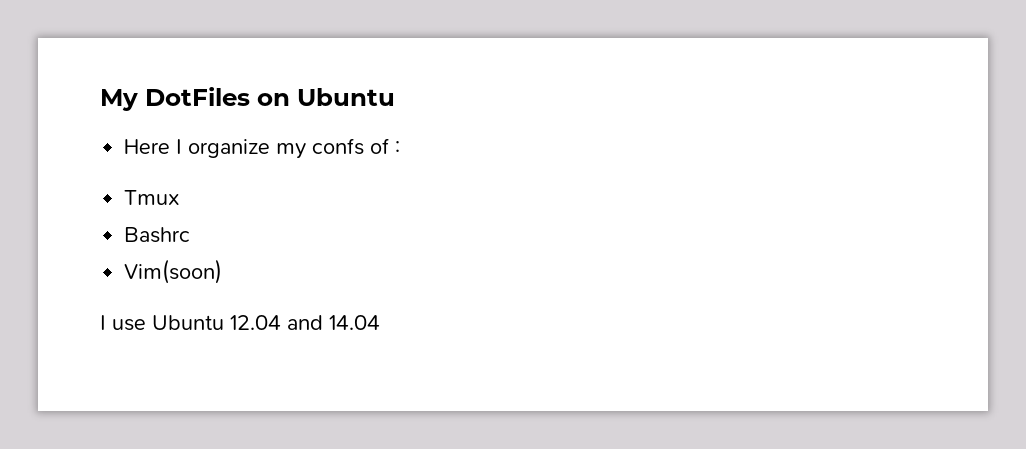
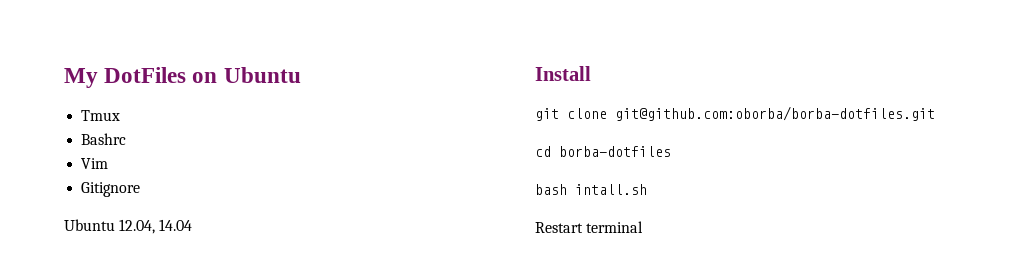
[124,138,401,159] [124,190,181,205] [124,227,191,243] [124,259,223,284] [100,315,380,331] Here I organize my confs of : // Tmux // Bashrc // Vim(soon) // I use Ubuntu 12.04 and 14.04 -> [81,110,121,121] [81,133,127,145] [81,158,109,169] [81,182,141,197] [64,219,193,234] [535,66,591,81] [535,106,935,121] [535,146,671,157] [535,184,647,195] [535,221,644,233] Tmux // Bashrc // Vim // Gitignore // Ubuntu 12.04, 14.04 // Install // git clone git@github.com:oborba/borba-dotfiles.git // cd borba-dotfiles // bash intall.sh // Restart terminal

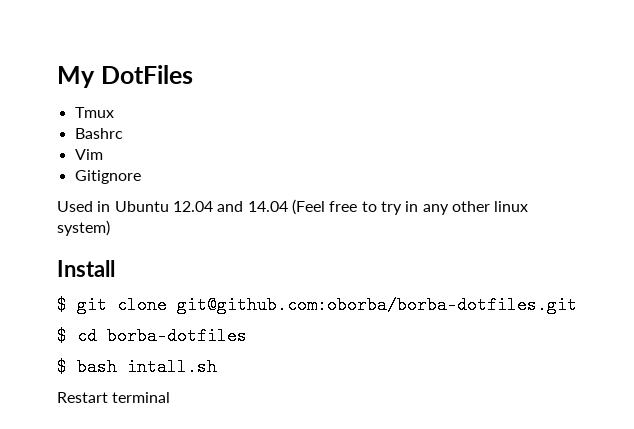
[192,67,301,83] on Ubuntu -> (193, 74) none
[64,219,193,234] Ubuntu 12.04, 14.04 -> [57,199,529,215] [57,220,110,236] Used in Ubuntu 12.04 and 14.04 (Feel free to try in any other linux system)
(591, 73) none -> [57,296,67,314] $
(935, 113) none -> [57,327,67,345] $
(671, 151) none -> [57,358,67,376] $

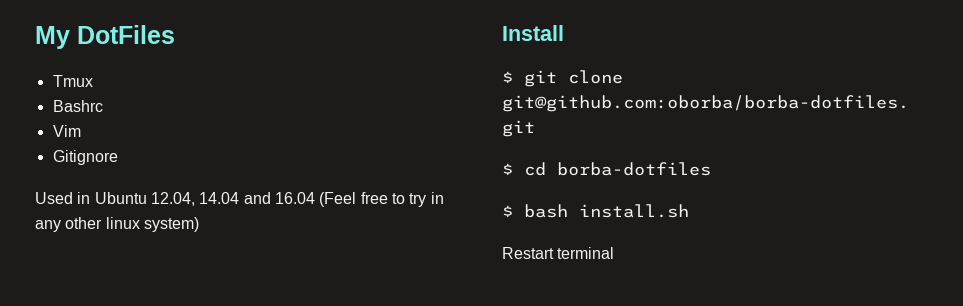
[172,201,288,212] 12.04 and 14.04 -> [150,192,315,206] 12.04, 14.04 and 16.04
[127,358,217,376] intall.sh -> [579,204,689,218] install.sh

